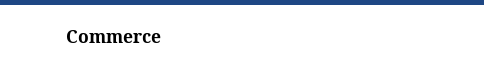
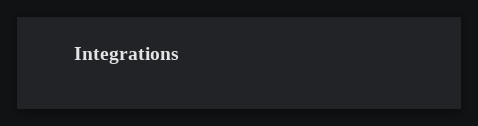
[66,30,161,43] Commerce -> [74,47,179,64] Integrations

